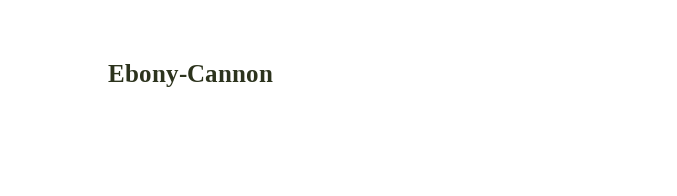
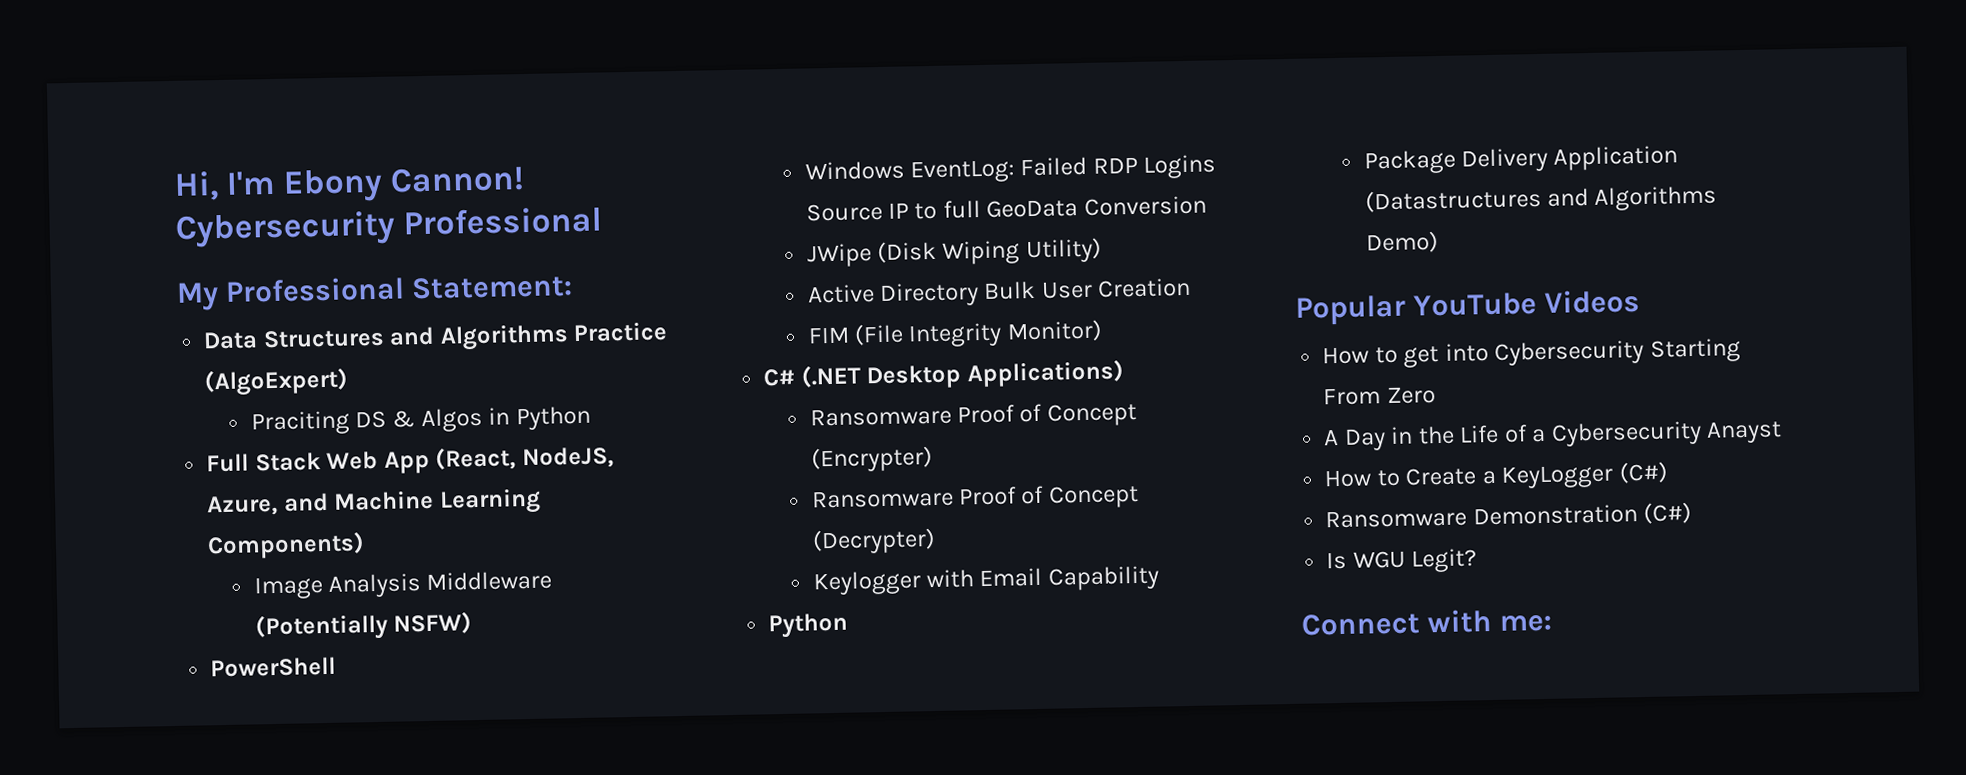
[108,64,273,87] Ebony-Cannon -> [174,165,526,203] [175,206,603,248] [176,275,574,311] [203,321,669,351] [204,367,349,397] [250,405,591,436] [206,446,614,474] [206,487,541,517] [207,531,366,560] [253,570,553,600] [254,611,472,642] [210,656,337,678] [804,154,1217,184] [805,195,1207,222] [806,237,1102,268] [806,277,1192,308] [807,319,1103,348] [763,359,1124,390] [809,402,1137,427] [810,446,933,473] [811,484,1139,509] [811,527,936,555] [812,565,1159,596] [768,612,849,639] [1363,145,1679,175] [1364,185,1718,213] [1365,230,1439,254] [1295,289,1641,326] [1322,338,1741,368] [1323,386,1436,406] [1323,420,1783,451] [1324,461,1669,489] [1325,502,1693,529] [1326,548,1478,573] [1301,608,1553,636] Hi, I'm Ebony Cannon! Cybersecurity Professional // My Professional Statement: // Data Structures and Algorithms Practice (AlgoExpert) // Praciting DS & Algos in Python // Full Stack Web App (React, NodeJS, Azure, and Machine Learning Components) // Image Analysis Middleware (Potentially NSFW) // PowerShell // Windows EventLog: Failed RDP Logins Source IP to full GeoData Conversion // JWipe (Disk Wiping Utility) // Active Directory Bulk User Creation // FIM (File Integrity Monitor) // C# (.NET Desktop Applications) // Ransomware Proof of Concept (Encrypter) // Ransomware Proof of Concept (Decrypter) // Keylogger with Email Capability // Python // Package Delivery Application (Datastructures and Algorithms Demo) // Popular YouTube Videos // How to get into Cybersecurity Starting From Zero // A Day in the Life of a Cybersecurity Anayst // How to Create a KeyLogger (C#) // Ransomware Demonstration (C#) // Is WGU Legit? // Connect with me:

